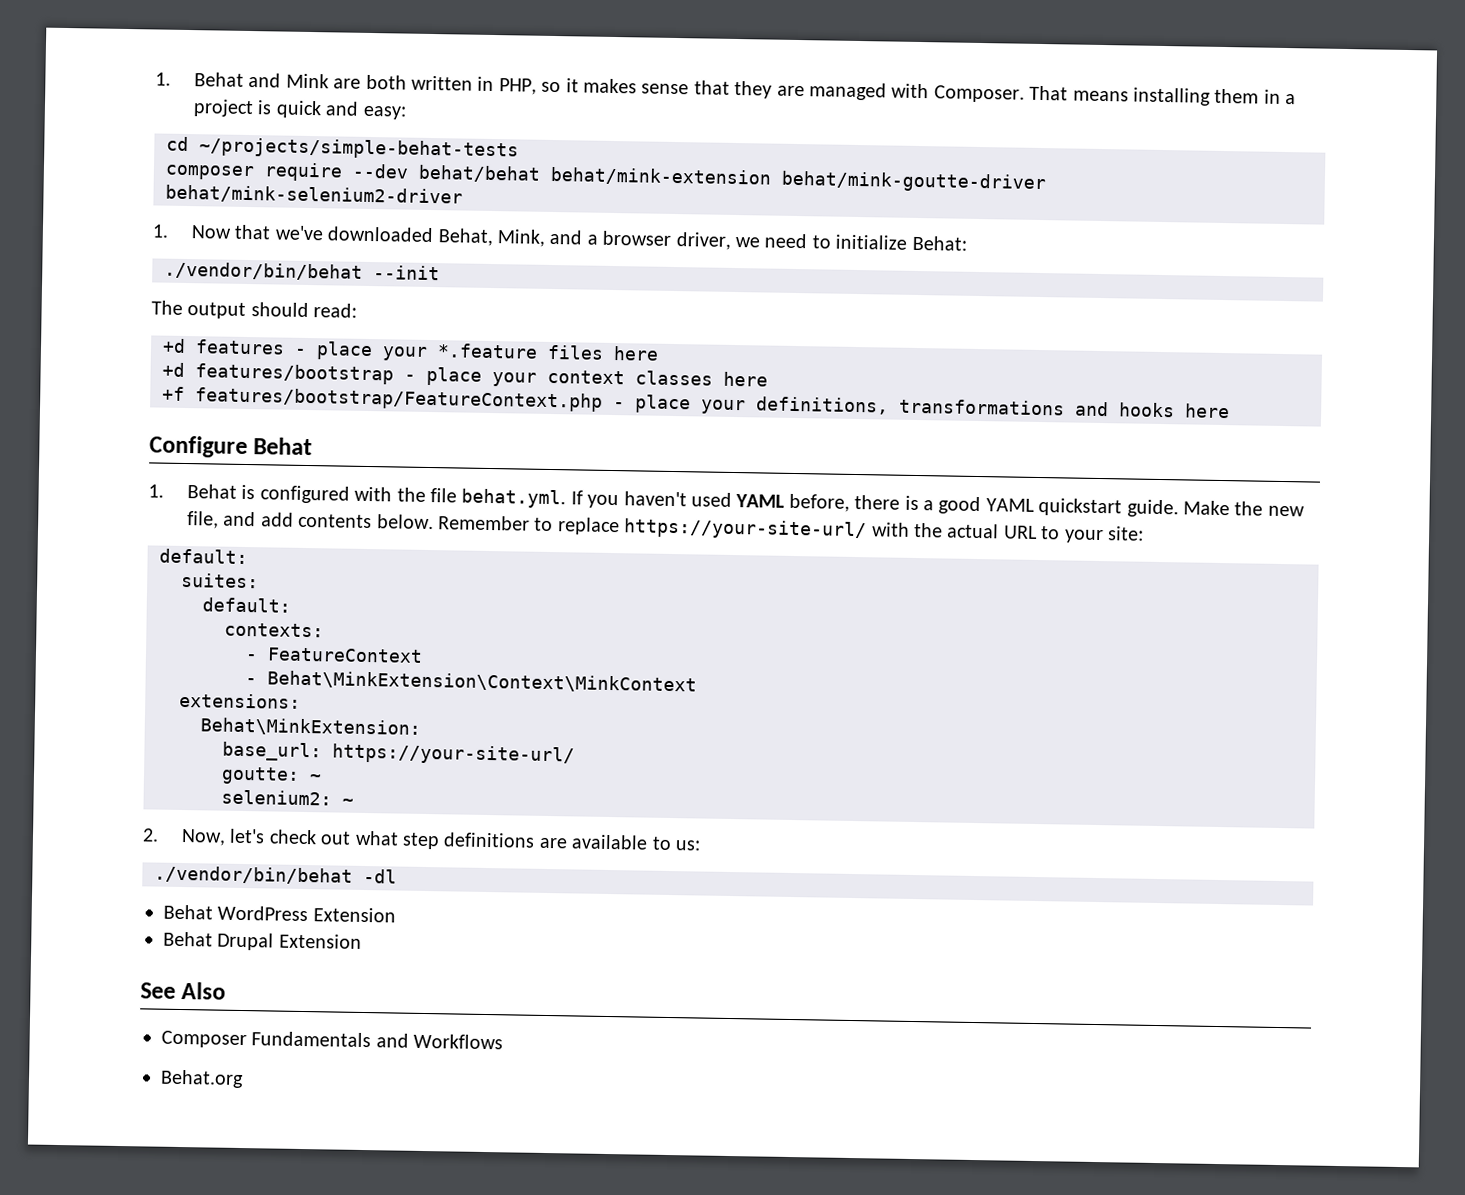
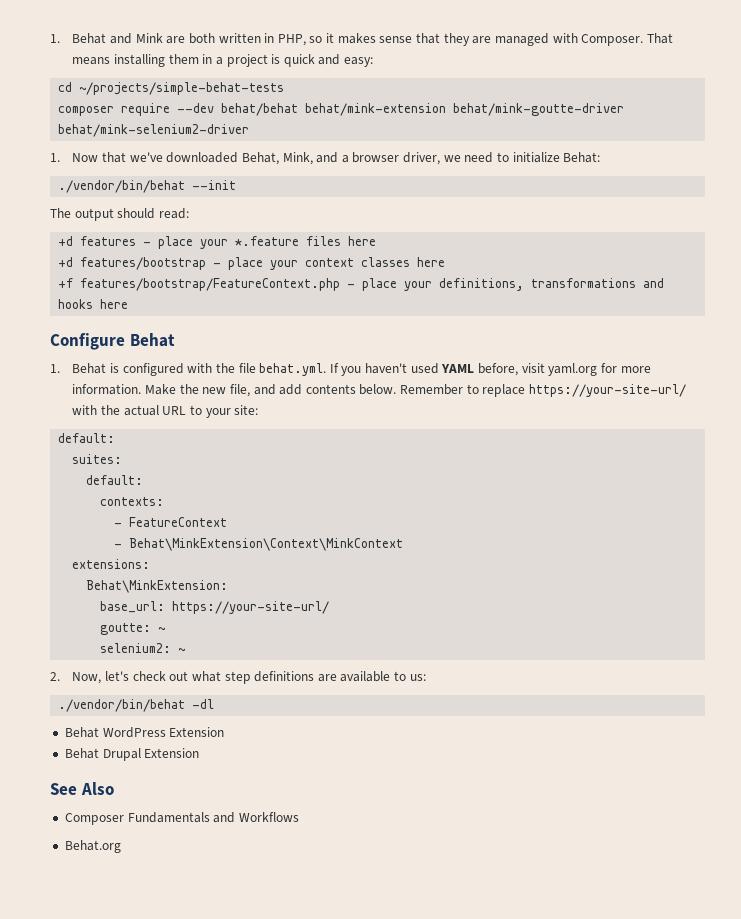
[854,494,1179,518] there is a good YAML quickstart guide. -> [521,363,651,376] [72,384,142,395] visit yaml.org for more information.

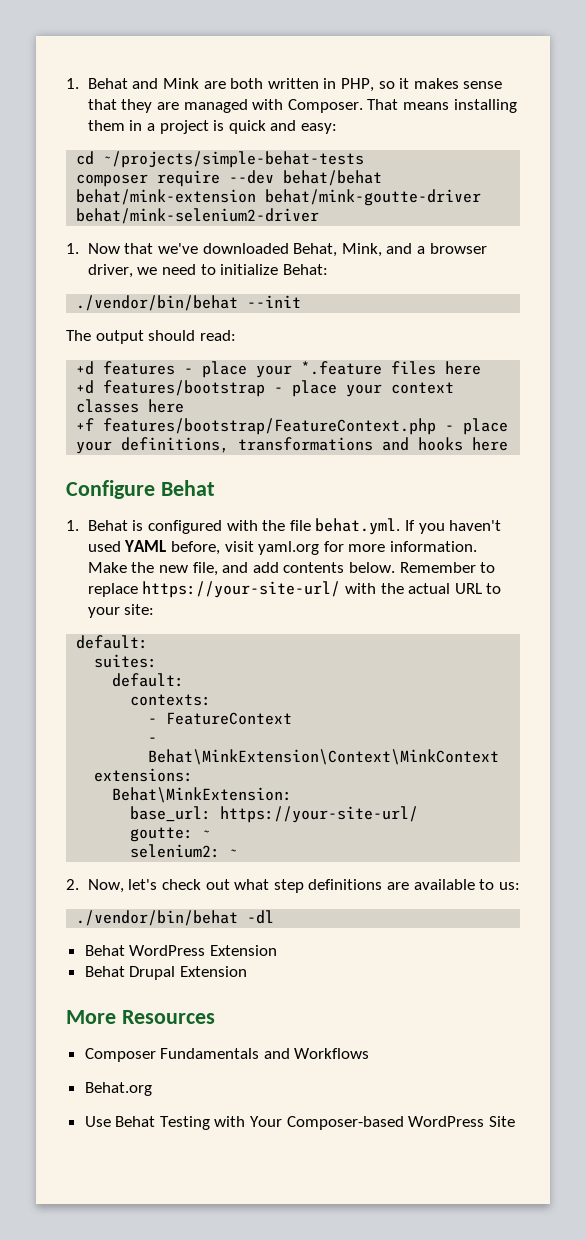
[50,782,114,795] See Also -> [66,1010,215,1024] More Resources
(121, 846) none -> [84,1116,515,1130] // Use Behat Testing with Your Composer-based WordPress Site

